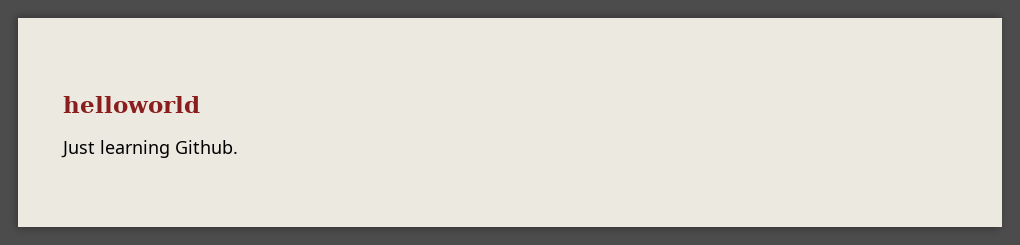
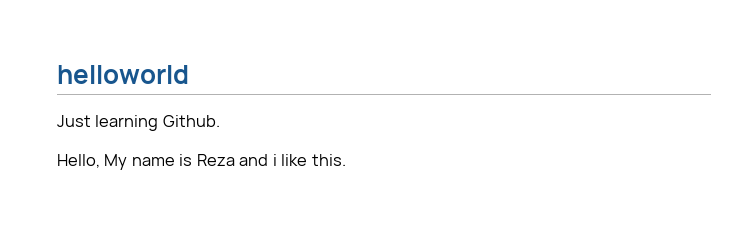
(238, 147) none -> [57,154,346,170] // Hello, My name is Reza and i like this.

